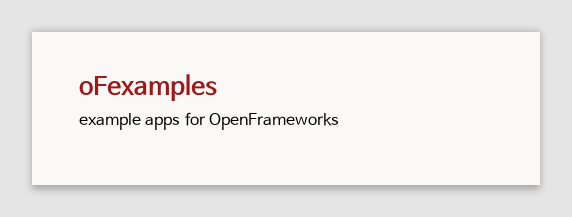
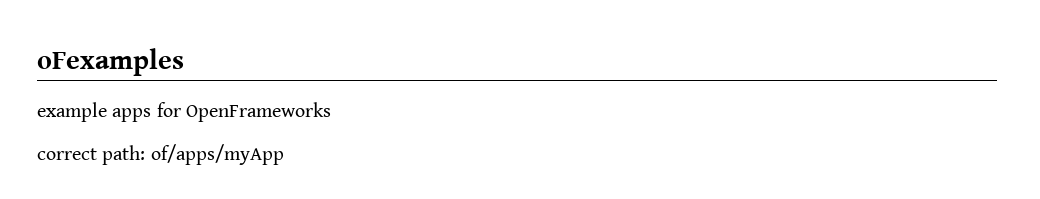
(339, 121) none -> [37,144,284,165] // correct path: of/apps/myApp

